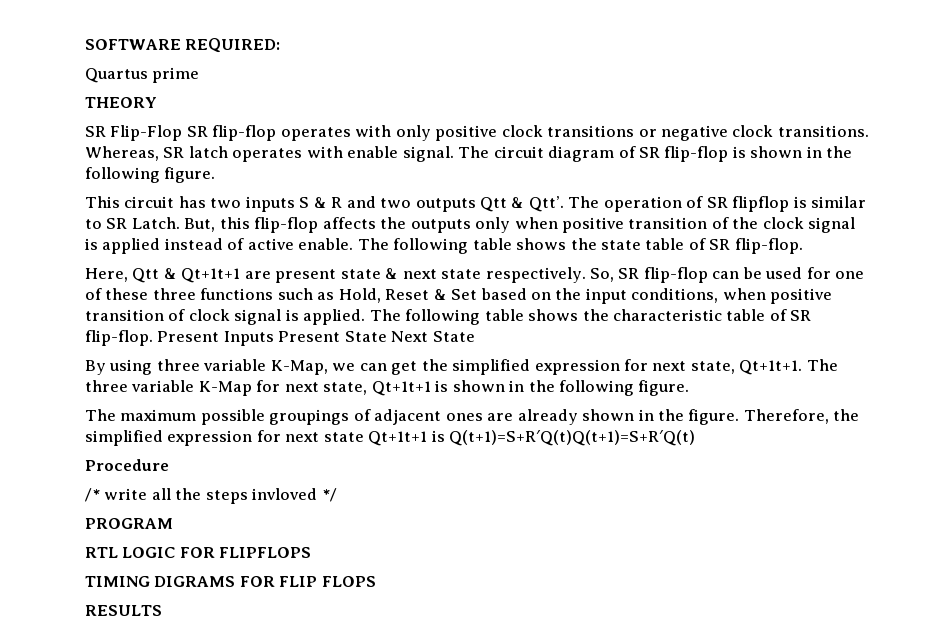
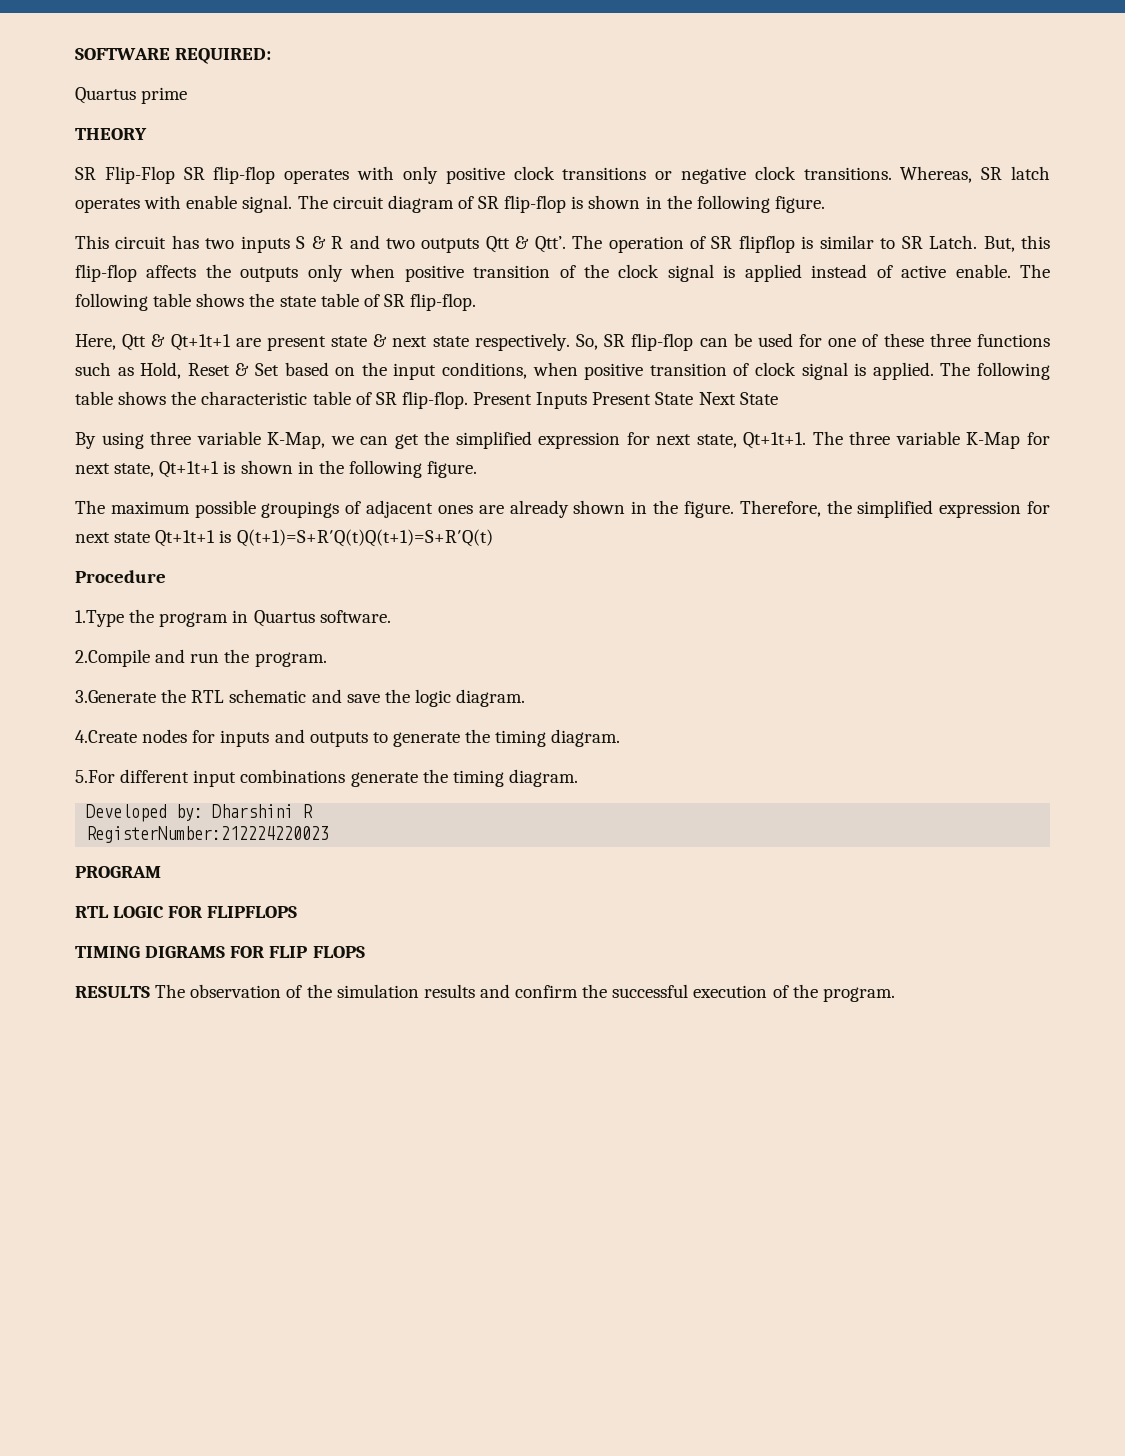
[85,488,337,504] /* write all the steps invloved */ -> [75,609,391,627] [75,649,327,667] [75,689,526,707] [75,729,621,747] [75,769,578,787] [86,804,314,822] [86,826,330,843] 1.Type the program in Quartus software. // 2.Compile and run the program. // 3.Generate the RTL schematic and save the logic diagram. // 4.Create nodes for inputs and outputs to generate the timing diagram. // 5.For different input combinations generate the timing diagram. // Developed by: Dharshini R // RegisterNumber:212224220023
(162, 610) none -> [155,984,895,1002] The observation of the simulation results and confirm the successful execution of the program.

